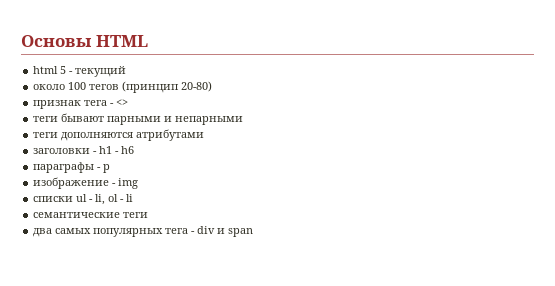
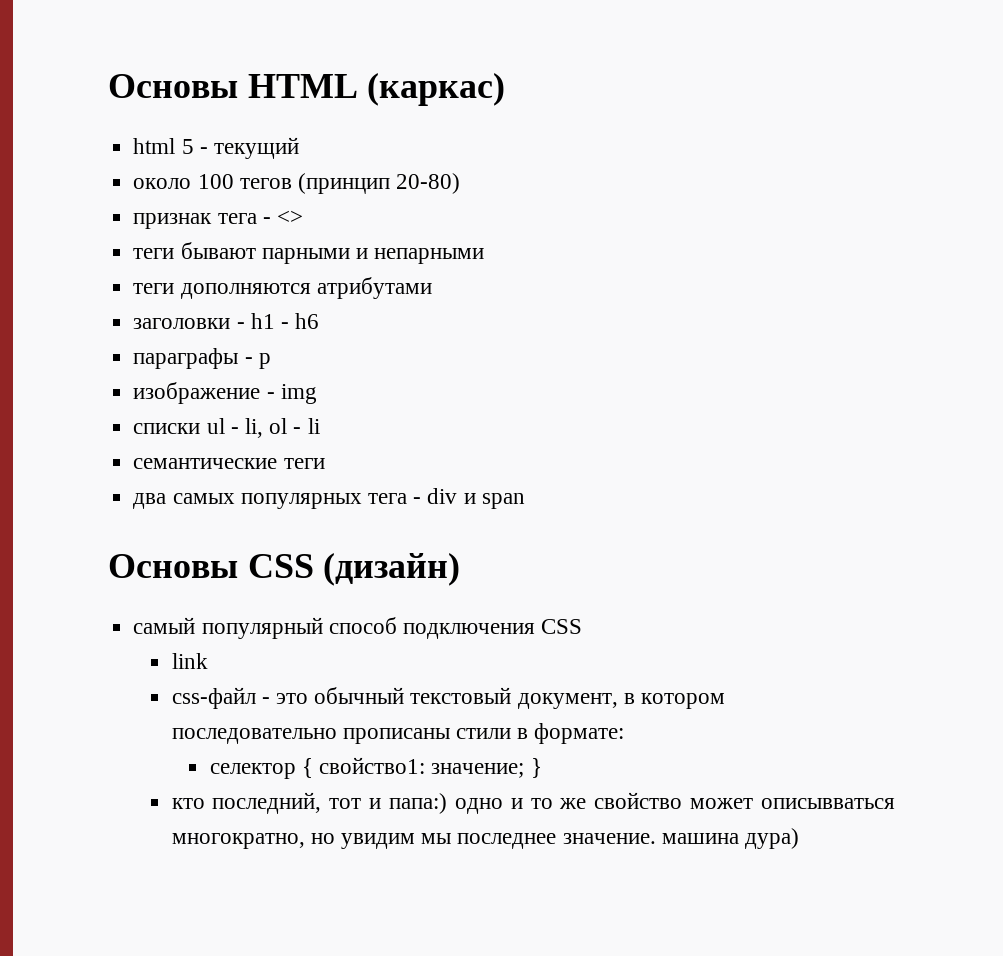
(148, 41) none -> [367,73,506,106] (каркас)
(254, 232) none -> [108,553,461,586] [133,617,583,639] [171,653,208,669] [171,687,726,709] [171,723,625,744] [209,757,542,779] [171,792,895,814] [171,828,800,849] // Основы CSS (дизайн) // самый популярный способ подключения CSS // link // css-файл - это обычный текстовый документ, в котором последовательно прописаны стили в формате: // селектор { свойство1: значение; } // кто последний, тот и папа:) одно и то же свойство может описывваться многократно, но увидим мы последнее значение. машина дура)

